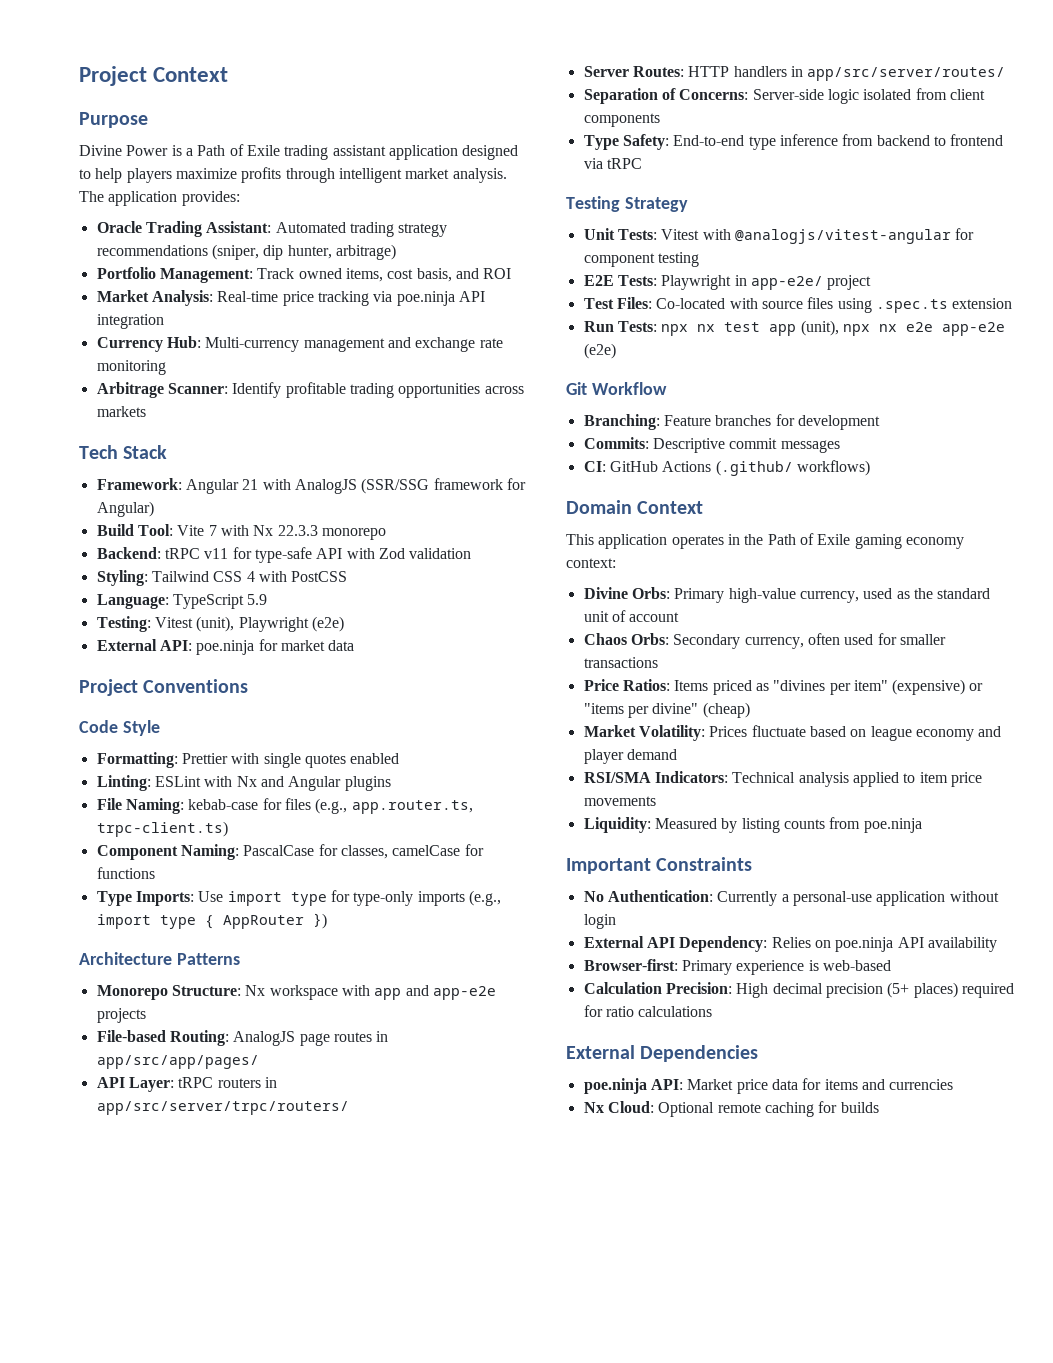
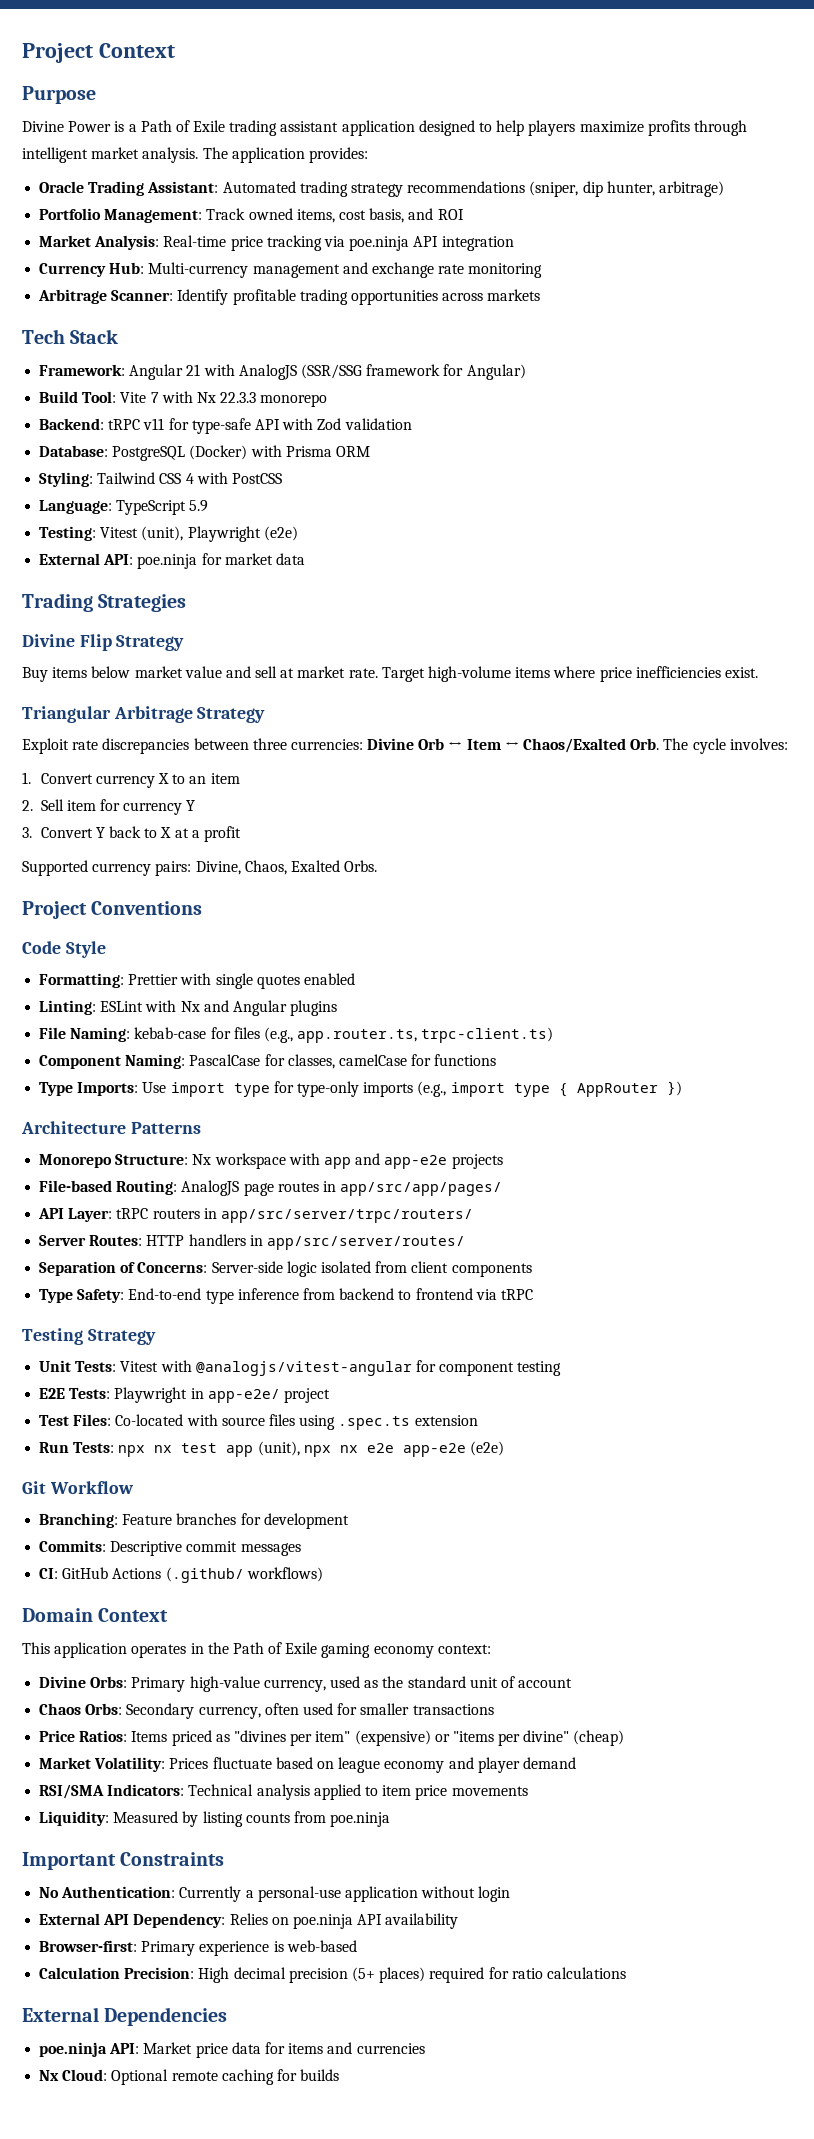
(472, 553) none -> [39,445,370,461] // Database: PostgreSQL (Docker) with Prisma ORM
(355, 645) none -> [22,593,187,612] [22,634,185,651] [22,666,758,682] [22,706,266,723] [22,738,788,754] [22,772,240,788] [22,799,196,815] [22,826,241,842] [22,860,378,876] // Trading Strategies // Divine Flip Strategy // Buy items below market value and sell at market rate. Target high-volume items where price inefficiencies exist. // Triangular Arbitrage Strategy // Exploit rate discrepancies between three currencies: Divine Orb ↔ Item ↔ Chaos/Exalted Orb. The cycle involves: // 1. Convert currency X to an item // 2. Sell item for currency Y // 3. Convert Y back to X at a profit // Supported currency pairs: Divine, Chaos, Exalted Orbs.

